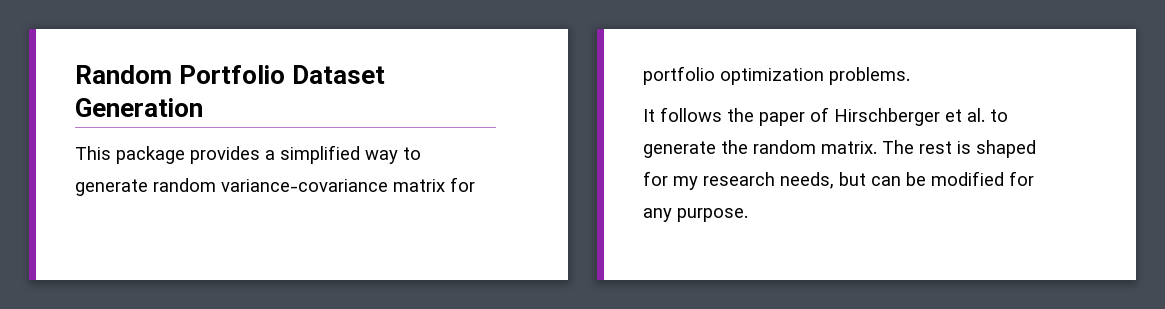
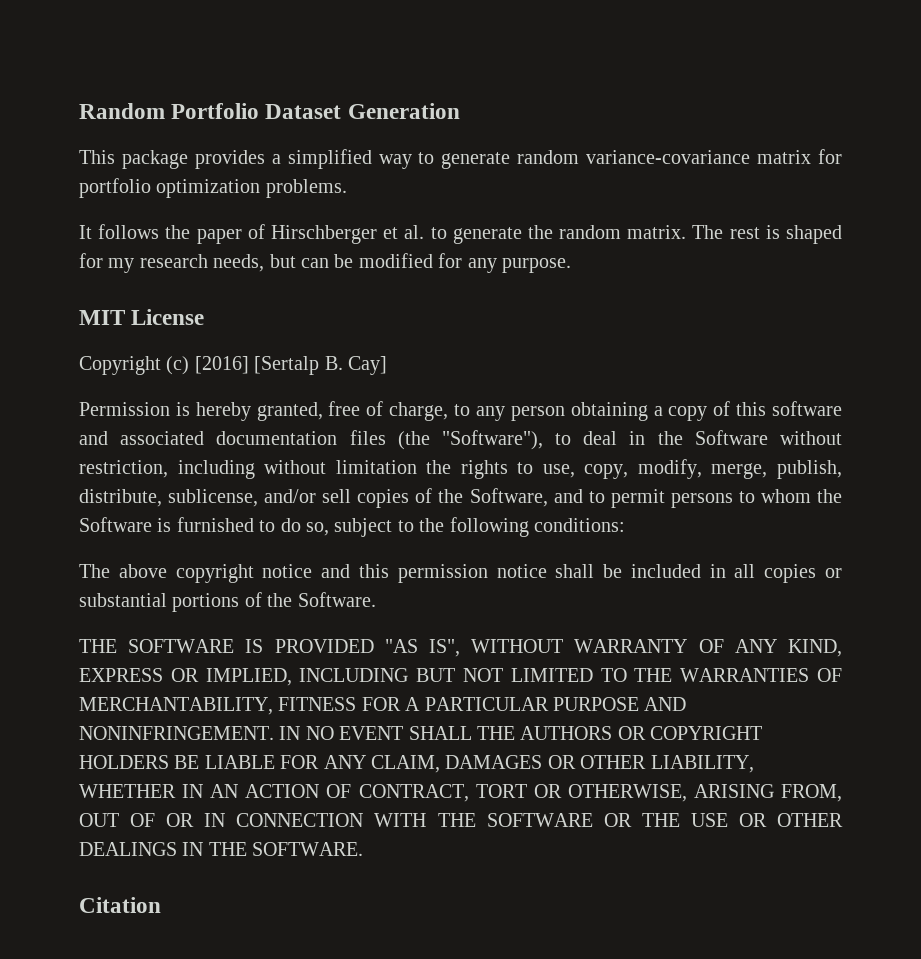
(748, 215) none -> [79,309,205,325] [79,356,387,375] [79,401,843,421] [79,430,842,450] [79,459,842,479] [79,488,842,508] [79,517,625,537] [79,564,843,583] [79,592,376,612] [79,639,842,657] [79,668,842,686] [79,697,687,715] [79,726,763,740] [79,755,754,773] [79,784,843,802] [79,813,844,827] [79,842,364,856] [79,897,161,913] // MIT License // Copyright (c) [2016] [Sertalp B. Cay] // Permission is hereby granted, free of charge, to any person obtaining a copy of this software and associated documentation files (the "Software"), to deal in the Software without restriction, including without limitation the rights to use, copy, modify, merge, publish, distribute, sublicense, and/or sell copies of the Software, and to permit persons to whom the Software is furnished to do so, subject to the following conditions: // The above copyright notice and this permission notice shall be included in all copies or substantial portions of the Software. // THE SOFTWARE IS PROVIDED "AS IS", WITHOUT WARRANTY OF ANY KIND, EXPRESS OR IMPLIED, INCLUDING BUT NOT LIMITED TO THE WARRANTIES OF MERCHANTABILITY, FITNESS FOR A PARTICULAR PURPOSE AND NONINFRINGEMENT. IN NO EVENT SHALL THE AUTHORS OR COPYRIGHT HOLDERS BE LIABLE FOR ANY CLAIM, DAMAGES OR OTHER LIABILITY, WHETHER IN AN ACTION OF CONTRACT, TORT OR OTHERWISE, ARISING FROM, OUT OF OR IN CONNECTION WITH THE SOFTWARE OR THE USE OR OTHER DEALINGS IN THE SOFTWARE. // Citation

